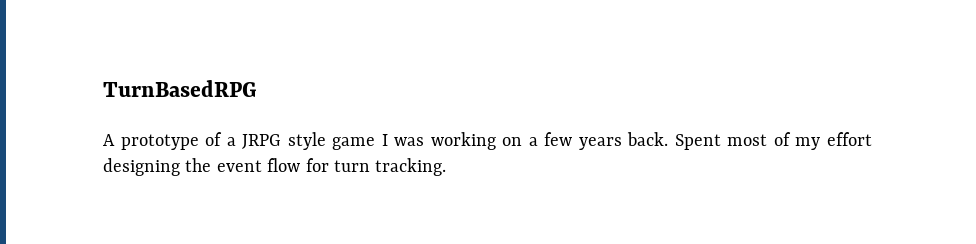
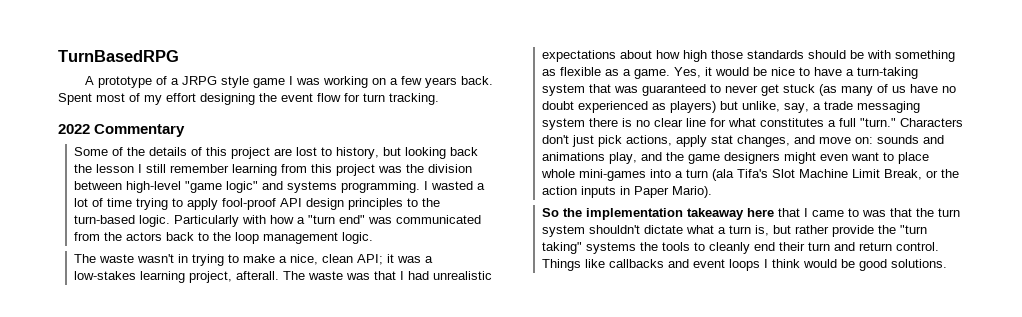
(447, 167) none -> [58,124,186,137] [73,147,478,159] [73,164,472,176] [73,181,485,193] [73,198,440,210] [73,215,481,227] [73,232,373,244] [73,254,433,266] [73,271,492,283] [541,50,955,62] [541,67,918,79] [541,84,956,96] [541,101,920,113] [541,118,963,130] [541,135,944,147] [541,152,929,164] [540,169,959,181] [541,186,712,198] [541,208,960,220] [541,225,927,237] [541,242,939,254] [541,259,947,271] // 2022 Commentary // Some of the details of this project are lost to history, but looking back the lesson I still remember learning from this project was the division between high-level "game logic" and systems programming. I wasted a lot of time trying to apply fool-proof API design principles to the turn-based logic. Particularly with how a "turn end" was communicated from the actors back to the loop management logic. // The waste wasn't in trying to make a nice, clean API; it was a low-stakes learning project, afterall. The waste was that I had unrealistic expectations about how high those standards should be with something as flexible as a game. Yes, it would be nice to have a turn-taking system that was guaranteed to never get stuck (as many of us have no doubt experienced as players) but unlike, say, a trade messaging system there is no clear line for what constitutes a full "turn." Characters don't just pick actions, apply stat changes, and move on: sounds and animations play, and the game designers might even want to place whole mini-games into a turn (ala Tifa's Slot Machine Limit Break, or the action inputs in Paper Mario). // So the implementation takeaway here that I came to was that the turn system shouldn't dictate what a turn is, but rather provide the "turn taking" systems the tools to cleanly end their turn and return control. Things like callbacks and event loops I think would be good solutions.

